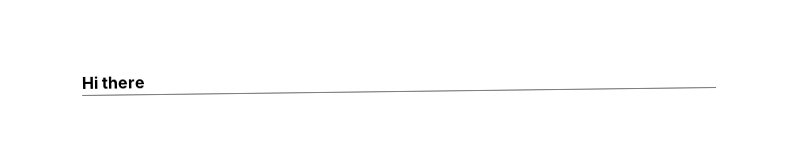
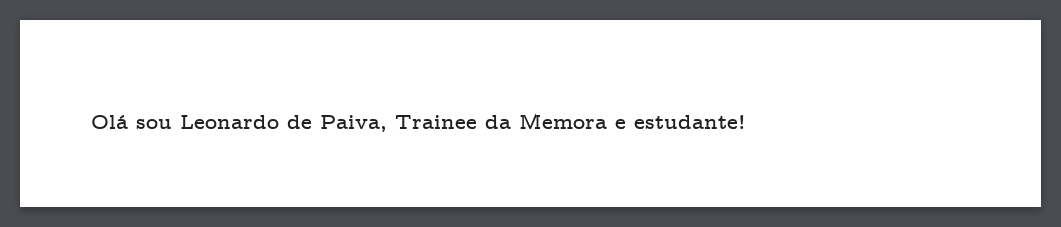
[81,75,147,89] Hi there -> [91,113,746,132] Olá sou Leonardo de Paiva, Trainee da Memora e estudante!

